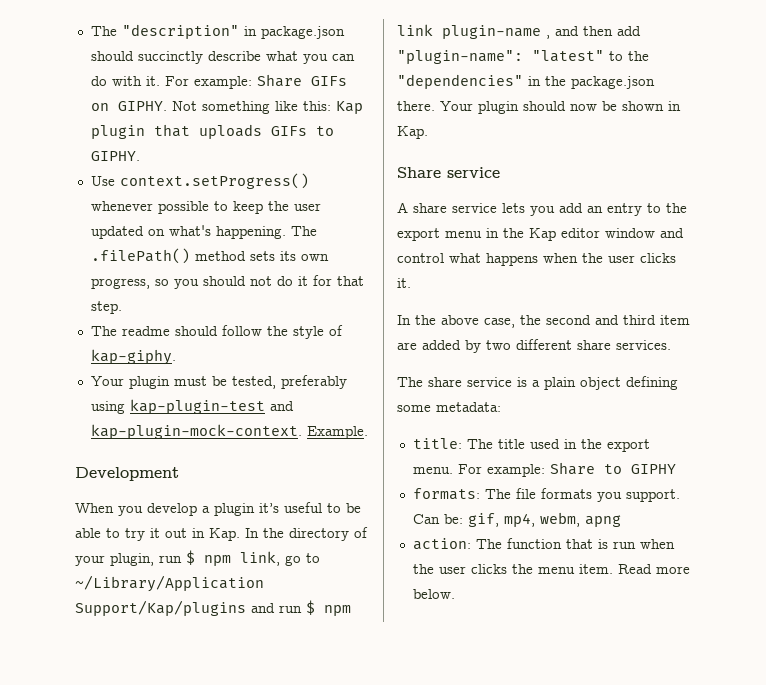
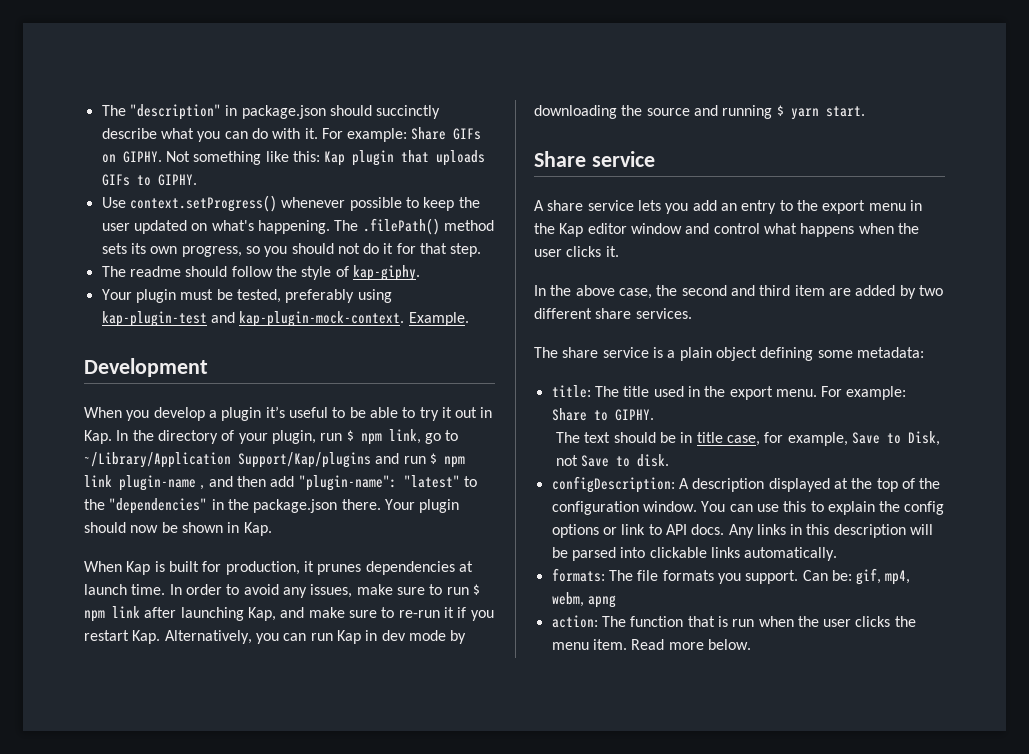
(428, 132) none -> [84,561,473,575] [84,584,480,598] [84,606,494,622] [84,630,467,644] [534,105,865,120] // When Kap is built for production, it prunes dependencies at launch time. In order to avoid any issues, make sure to run $ npm link after launching Kap, and make sure to re-run it if you restart Kap. Alternatively, you can run Kap in dev mode by downloading the source and running $ yarn start.
[630,464,676,474] GIPHY -> [614,409,654,421] [556,431,941,446] [556,454,670,467] [551,476,941,493] [551,501,945,515] [551,524,934,538] [551,547,838,561] GIPHY. // The text should be in title case, for example, Save to Disk, not Save to disk. // configDescription: A description displayed at the top of the configuration window. You can use this to explain the config options or link to API docs. Any links in this description will be parsed into clickable links automatically.

